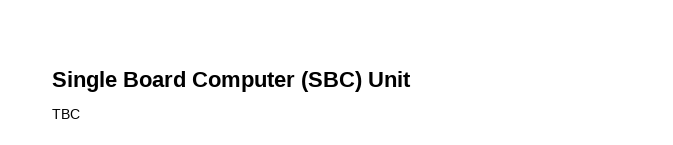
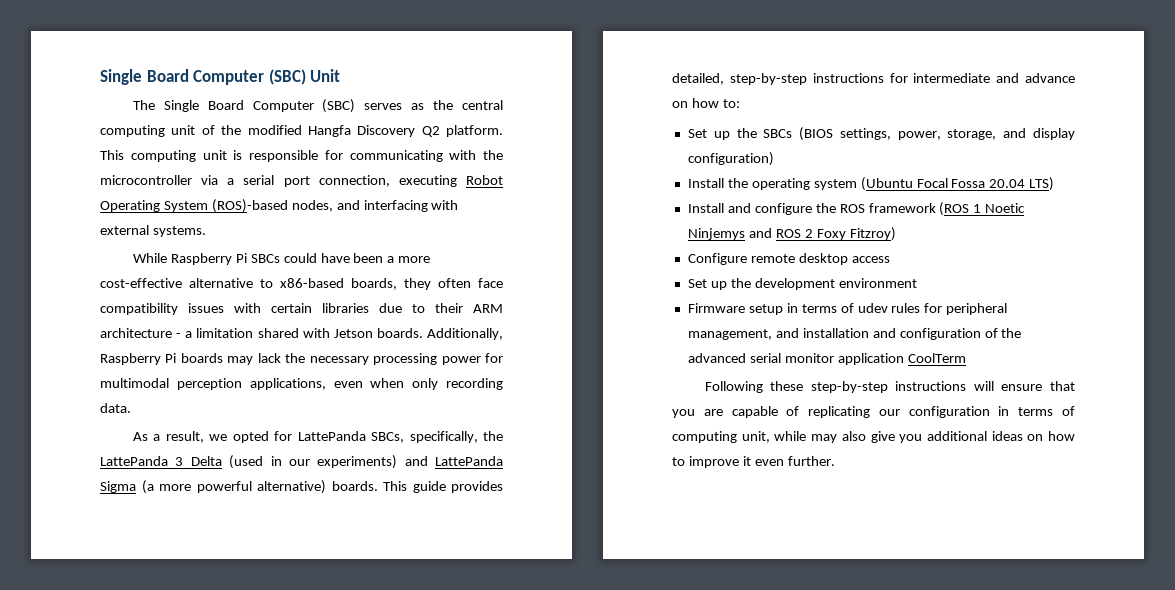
[52,109,80,119] TBC -> [132,99,503,113] [100,125,503,137] [100,150,503,162] [100,175,503,187] [100,199,459,213] [100,225,206,237] [132,253,431,265] [100,278,503,290] [100,303,503,315] [100,328,503,340] [100,353,504,365] [100,378,503,390] [100,403,131,413] [132,431,503,443] [100,455,503,469] [100,480,503,494] [672,73,1075,85] [672,98,740,108] [687,127,1075,141] [687,152,774,166] [687,177,1055,191] [687,202,1026,216] [687,227,896,241] [687,253,890,265] [687,278,917,290] [687,303,1008,315] [687,328,1022,340] [687,353,966,365] [704,381,1075,393] [672,406,1075,418] [672,431,1075,443] [672,456,835,468] The Single Board Computer (SBC) serves as the central computing unit of the modified Hangfa Discovery Q2 platform. This computing unit is responsible for communicating with the microcontroller via a serial port connection, executing Robot Operating System (ROS)-based nodes, and interfacing with external systems. // While Raspberry Pi SBCs could have been a more cost-effective alternative to x86-based boards, they often face compatibility issues with certain libraries due to their ARM architecture - a limitation shared with Jetson boards. Additionally, Raspberry Pi boards may lack the necessary processing power for multimodal perception applications, even when only recording data. // As a result, we opted for LattePanda SBCs, specifically, the LattePanda 3 Delta (used in our experiments) and LattePanda Sigma (a more powerful alternative) boards. This guide provides detailed, step-by-step instructions for intermediate and advance on how to: // Set up the SBCs (BIOS settings, power, storage, and display configuration) // Install the operating system (Ubuntu Focal Fossa 20.04 LTS) // Install and configure the ROS framework (ROS 1 Noetic Ninjemys and ROS 2 Foxy Fitzroy) // Configure remote desktop access // Set up the development environment // Firmware setup in terms of udev rules for peripheral management, and installation and configuration of the advanced serial monitor application CoolTerm // Following these step-by-step instructions will ensure that you are capable of replicating our configuration in terms of computing unit, while may also give you additional ideas on how to improve it even further.

